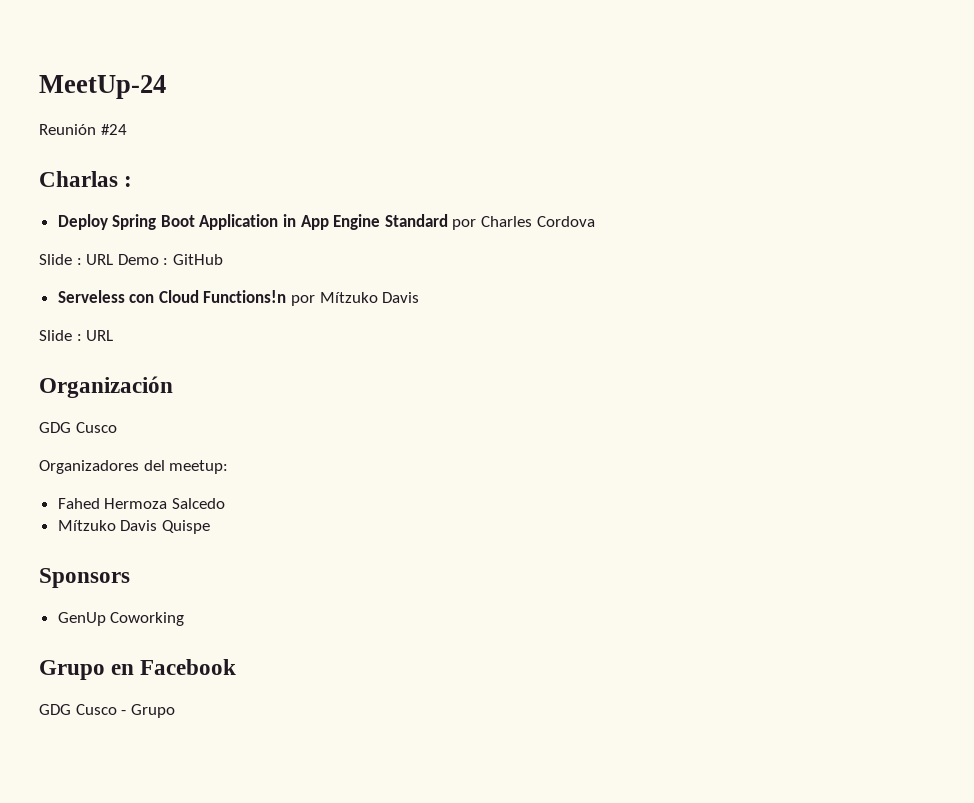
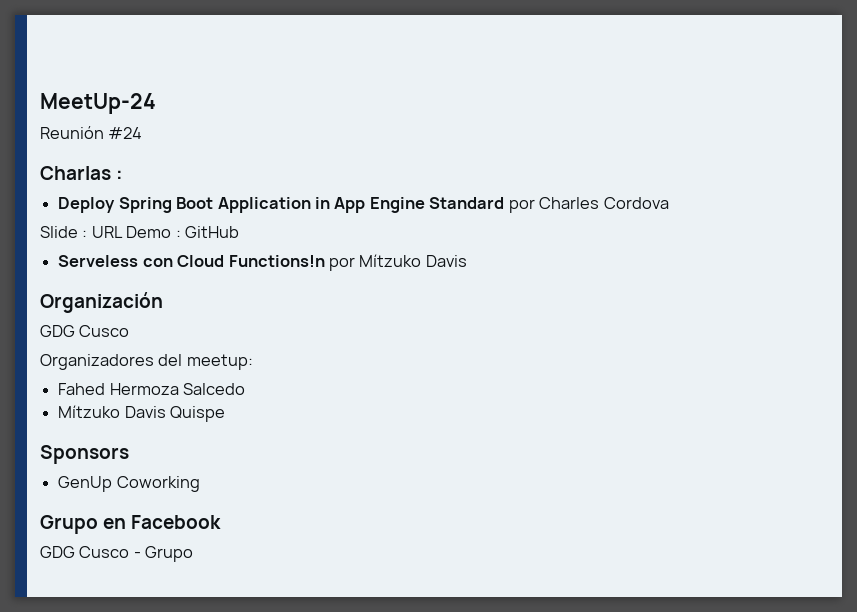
[39,330,114,341] // Slide : URL -> (467, 261) none

